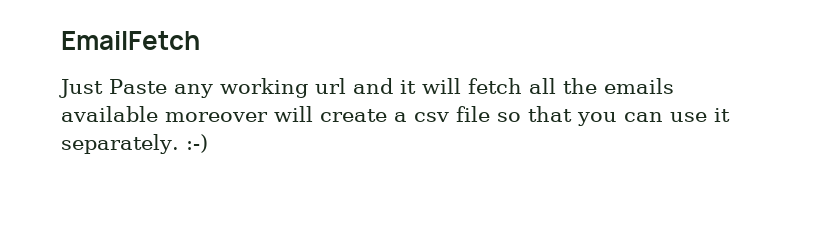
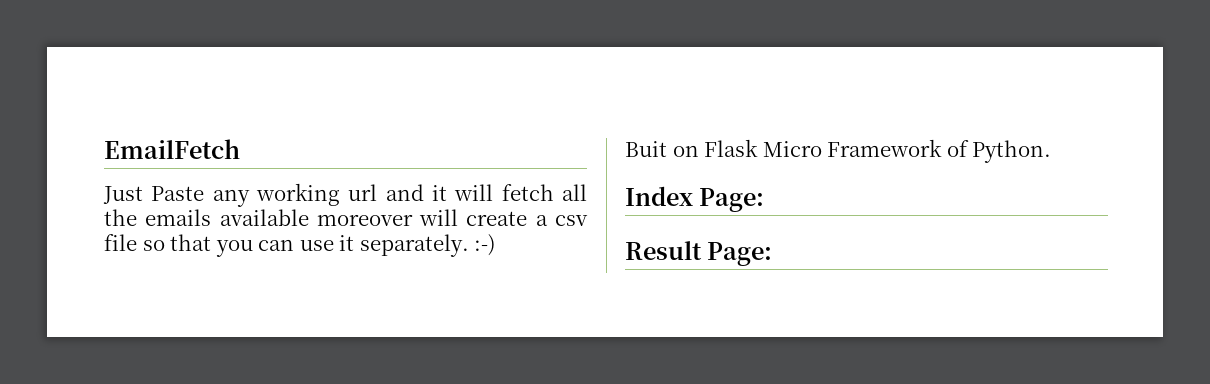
(208, 143) none -> [625,139,1052,163] [625,186,765,212] [625,241,773,266] // Buit on Flask Micro Framework of Python. // Index Page: // Result Page:

